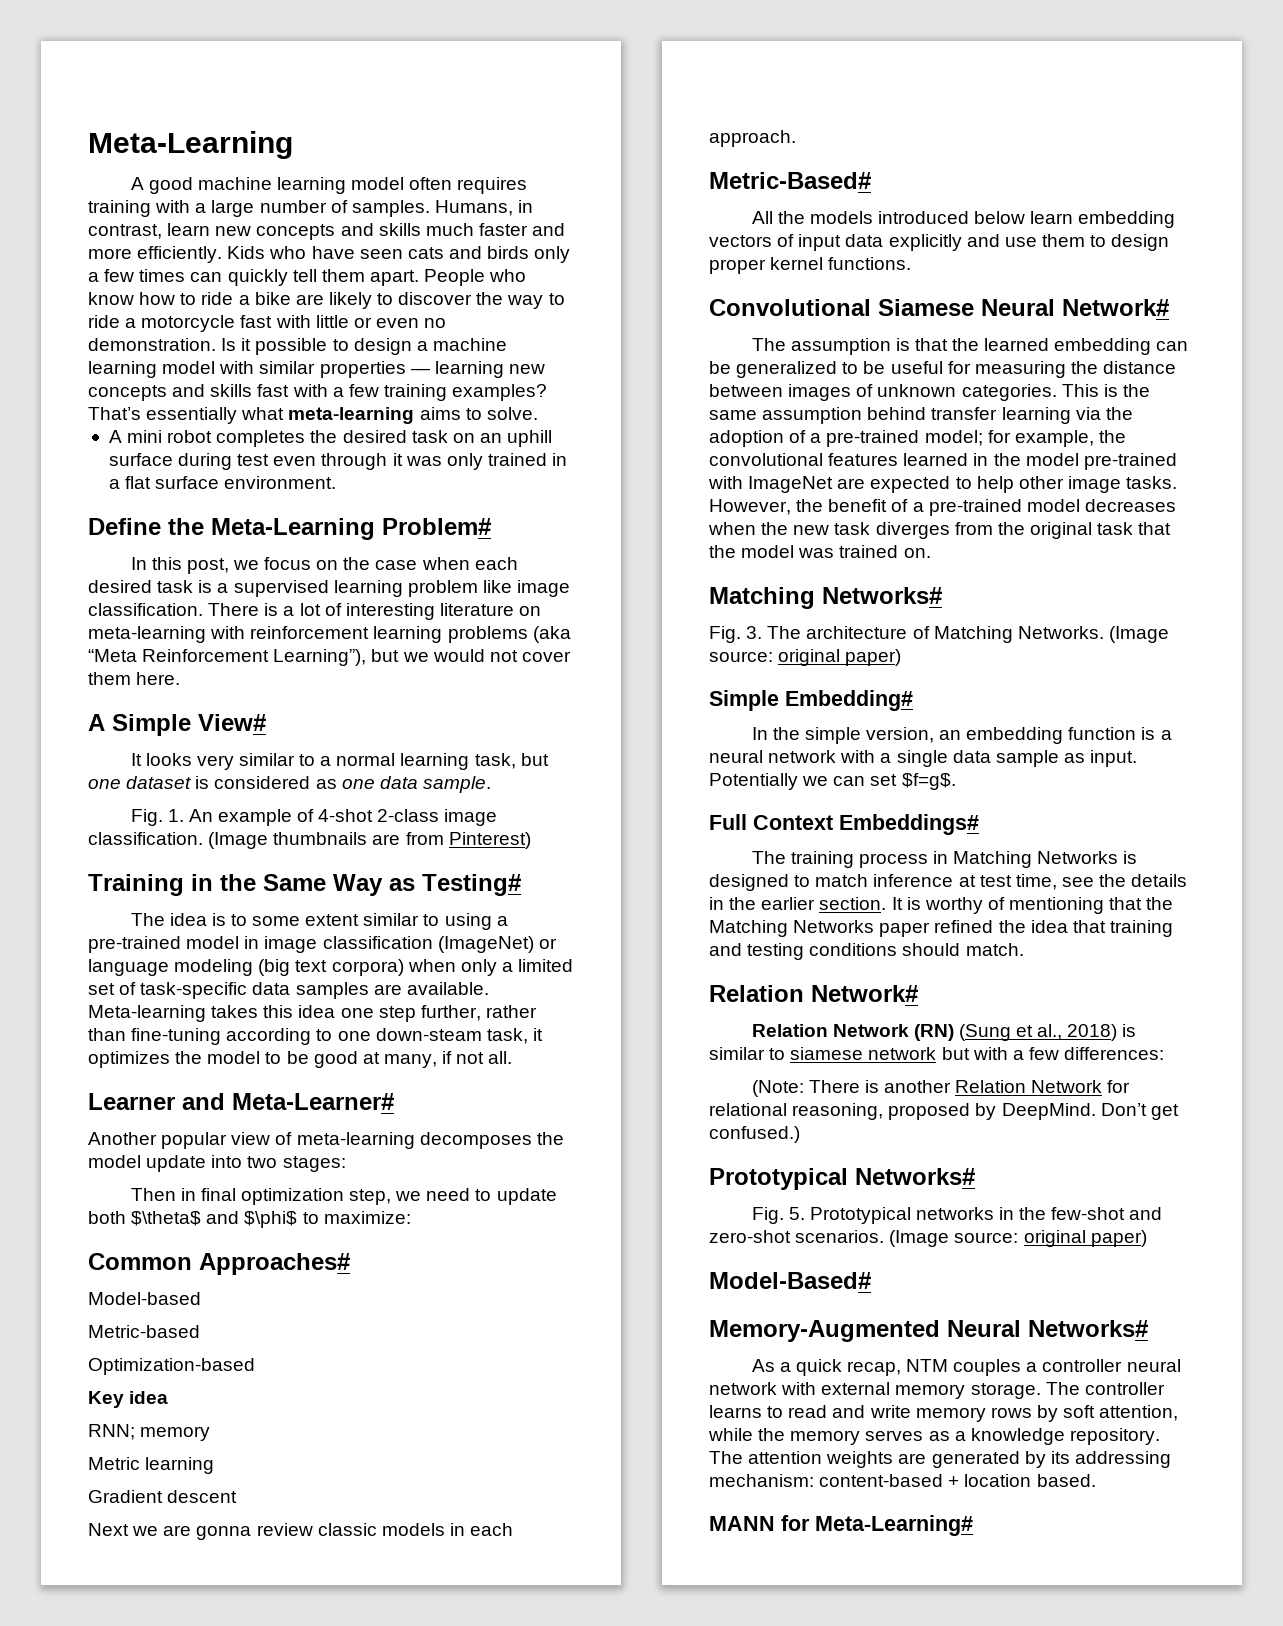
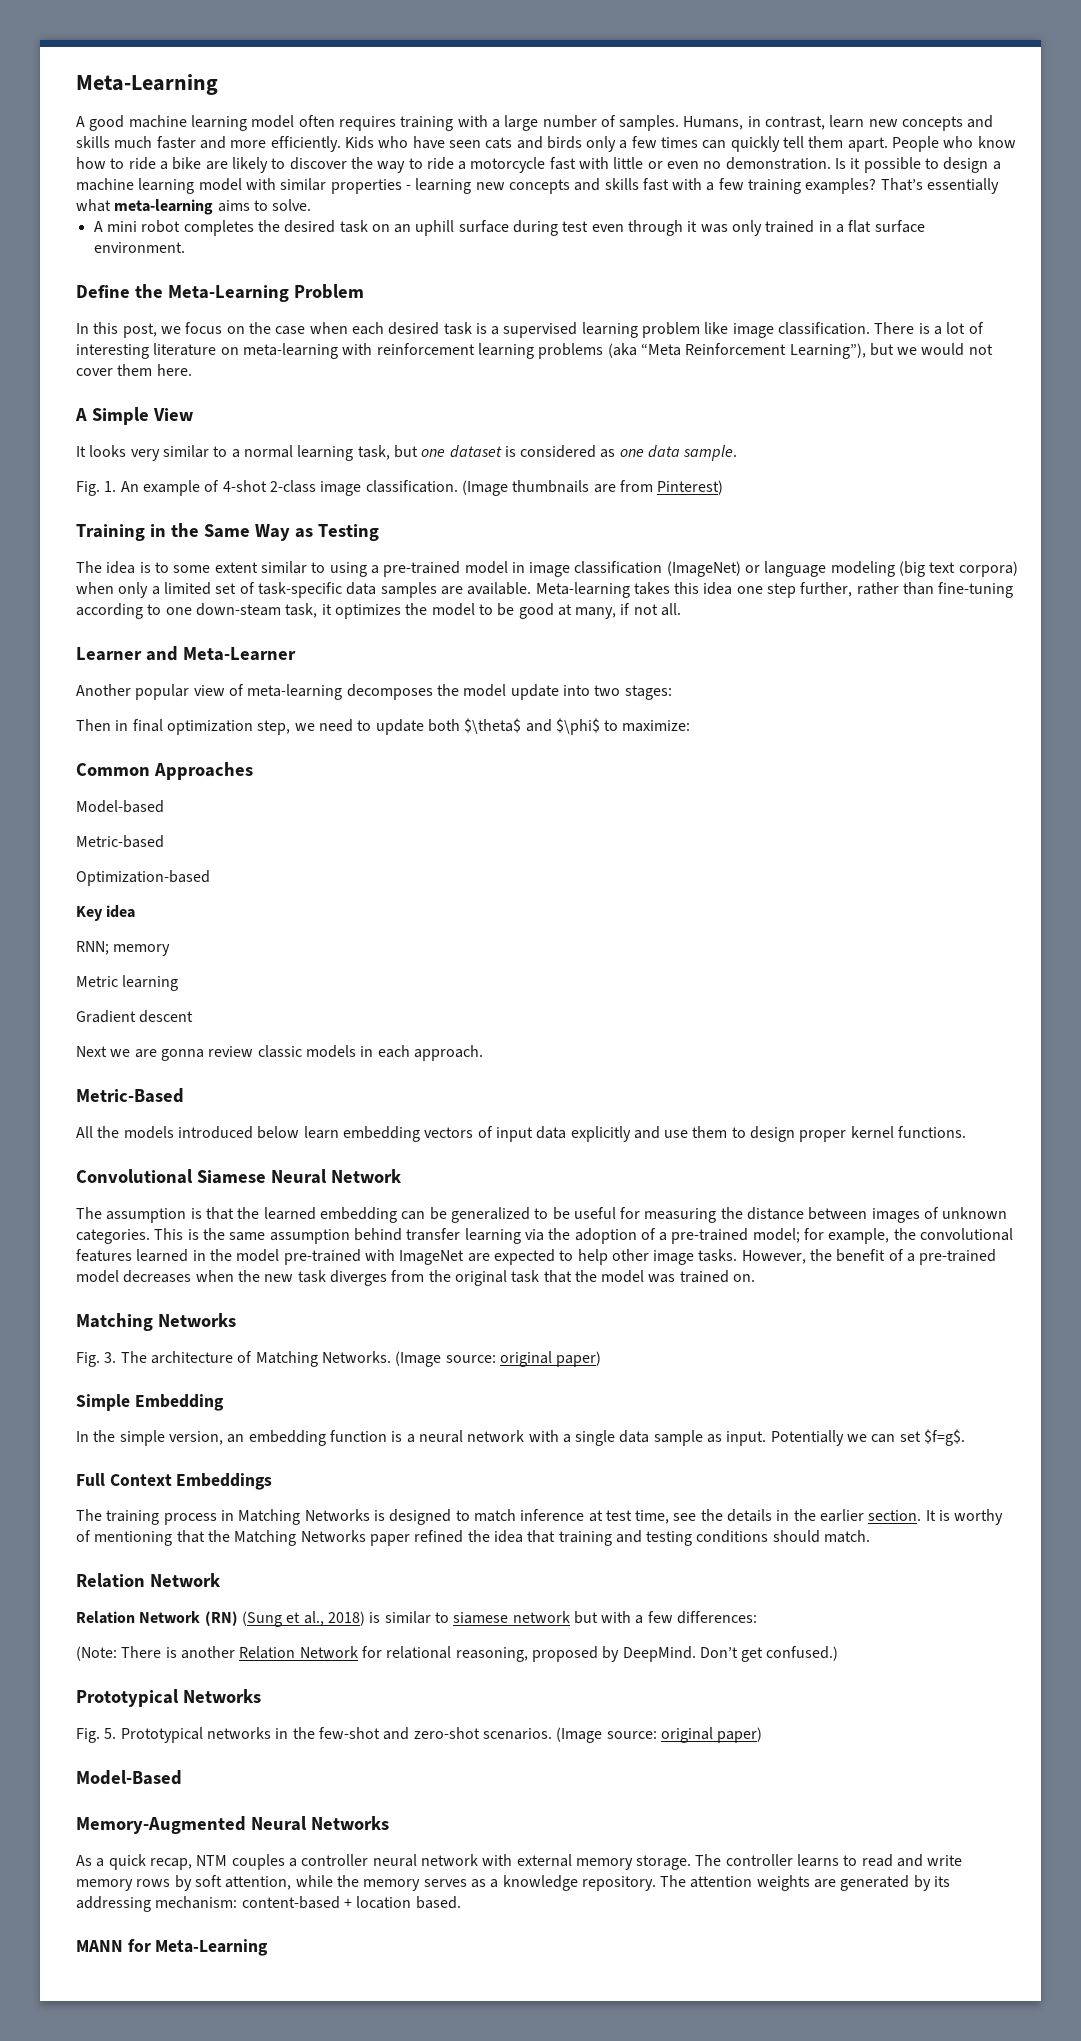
[410,368,430,374] — -> [405,185,411,190] -
[382,518,491,535] Problem# -> [293,284,364,299] Problem
[198,714,266,731] View# -> [152,408,193,421] View
[422,874,521,896] Testing# -> [317,524,379,541] Testing
[232,1093,394,1110] Meta-Learner# -> [182,647,296,661] Meta-Learner
[199,1253,350,1275] Approaches# -> [153,762,253,780] Approaches
[709,172,871,189] Metric-Based# -> [76,1088,184,1103] Metric-Based
[1062,299,1169,316] Network# -> [330,1169,402,1183] Network
[822,587,942,604] Networks# -> [157,1313,236,1327] Networks
[785,690,913,711] Embedding# -> [134,1394,224,1411] Embedding
[839,814,979,835] Embeddings# -> [176,1473,273,1490] Embeddings
[811,985,918,1002] Network# -> [149,1573,221,1587] Network
[855,1168,975,1185] Networks# -> [182,1689,261,1703] Networks
[709,1272,871,1289] Model-Based# -> [76,1770,182,1785] Model-Based
[1028,1320,1148,1337] Networks# -> [310,1816,389,1830] Networks
[815,1515,973,1536] Meta-Learning# -> [155,1939,269,1956] Meta-Learning

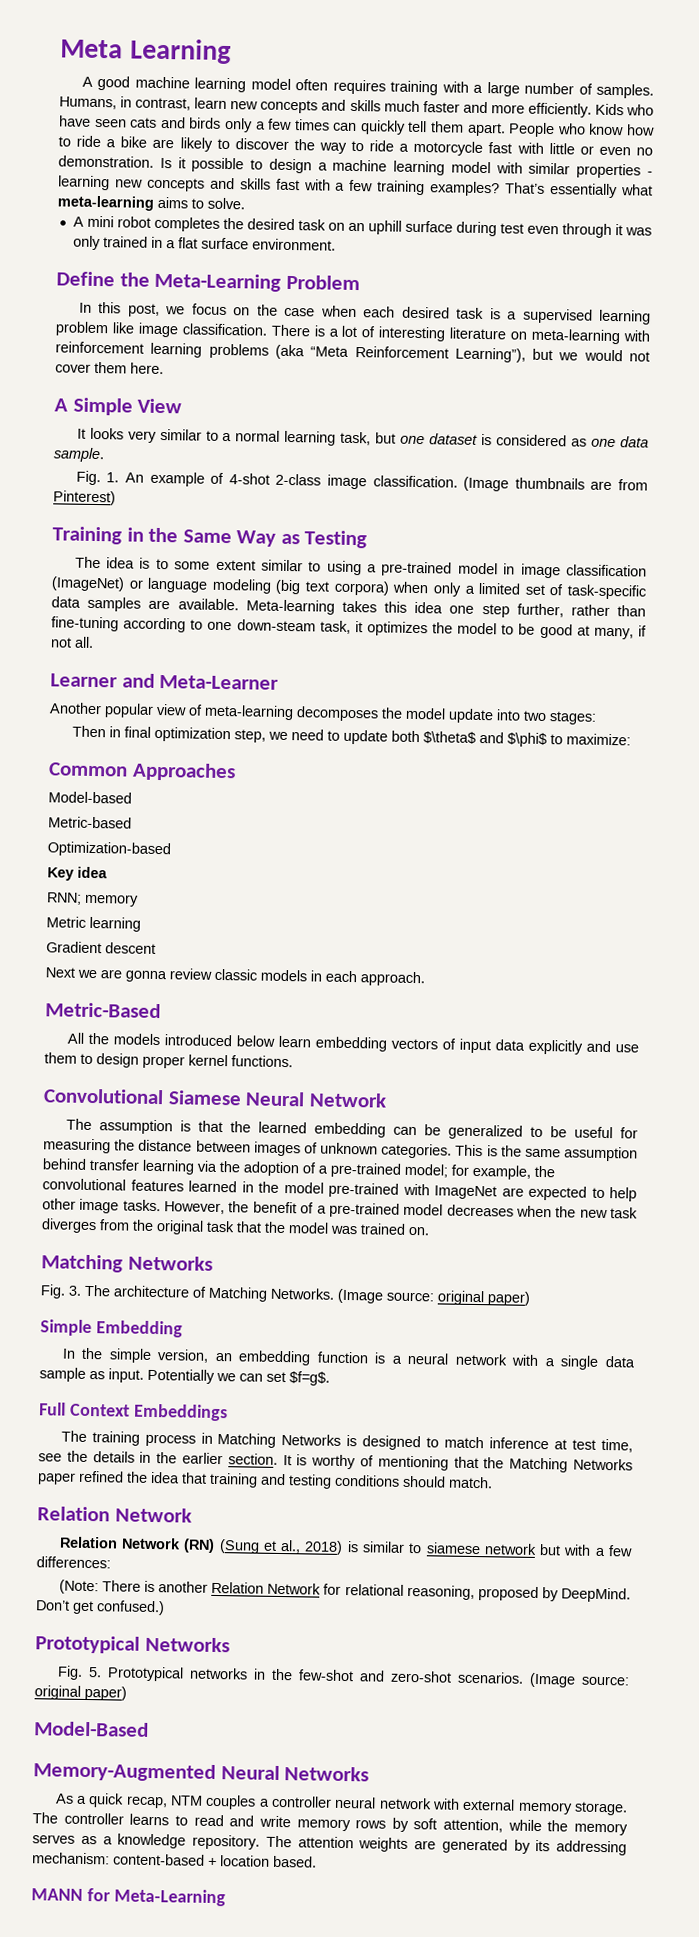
[76,74,218,95] Meta-Learning -> [60,38,231,65] Meta Learning

